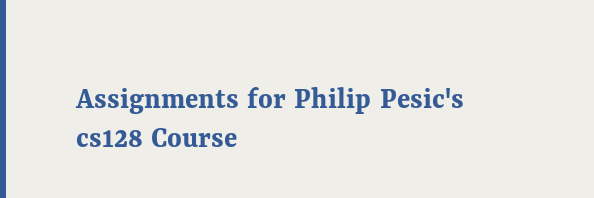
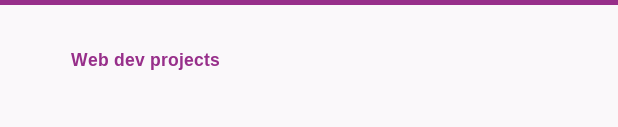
[75,87,464,114] [76,128,238,147] Assignments for Philip Pesic's cs128 Course -> [71,53,220,70] Web dev projects

